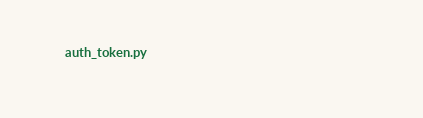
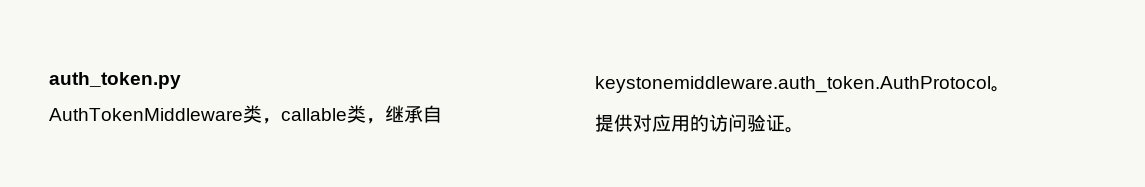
(147, 53) none -> [49,105,442,124] [595,76,1010,93] [595,114,804,133] // AuthTokenMiddleware类，callable类，继承自keystonemiddleware.auth_token.AuthProtocol。 // 提供对应用的访问验证。

